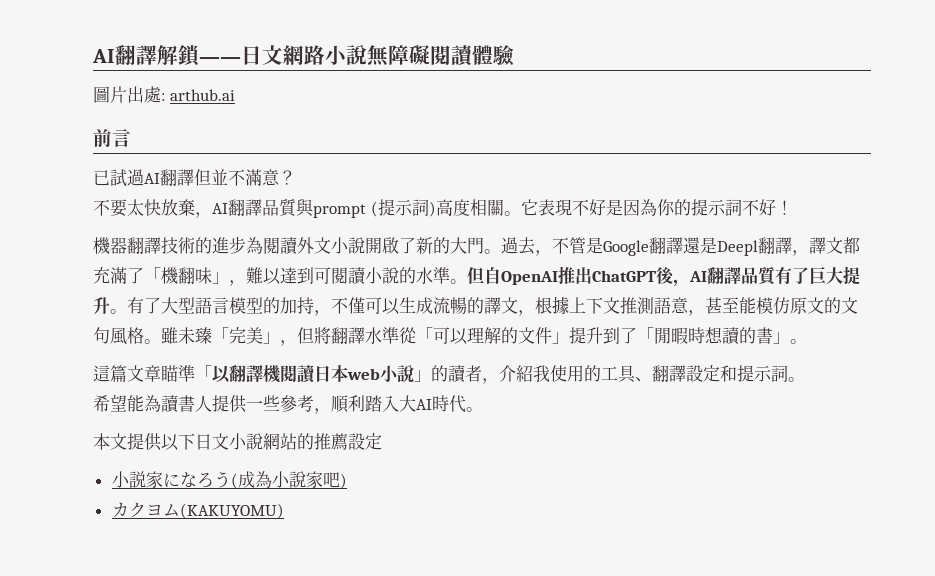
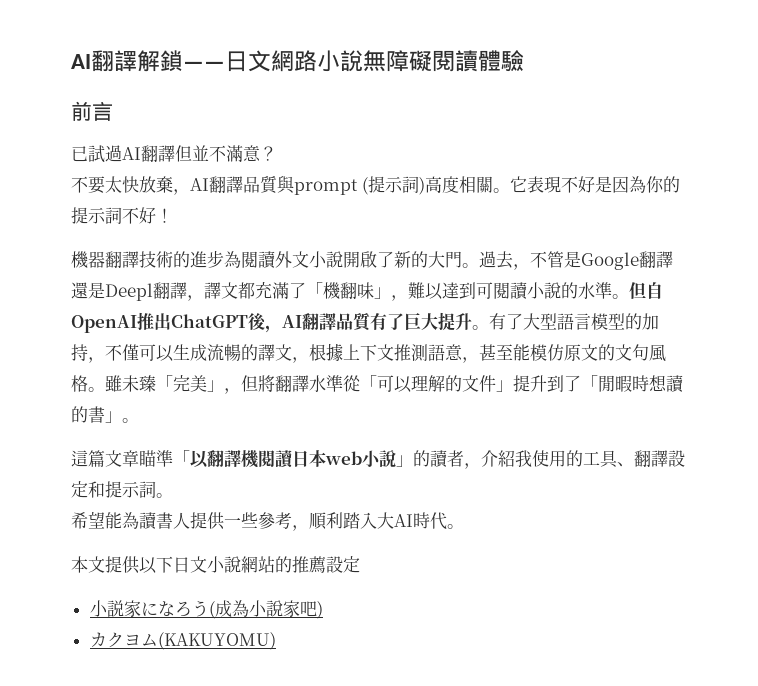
[93,86,235,103] // 圖片出處: arthub.ai -> (524, 61) none

